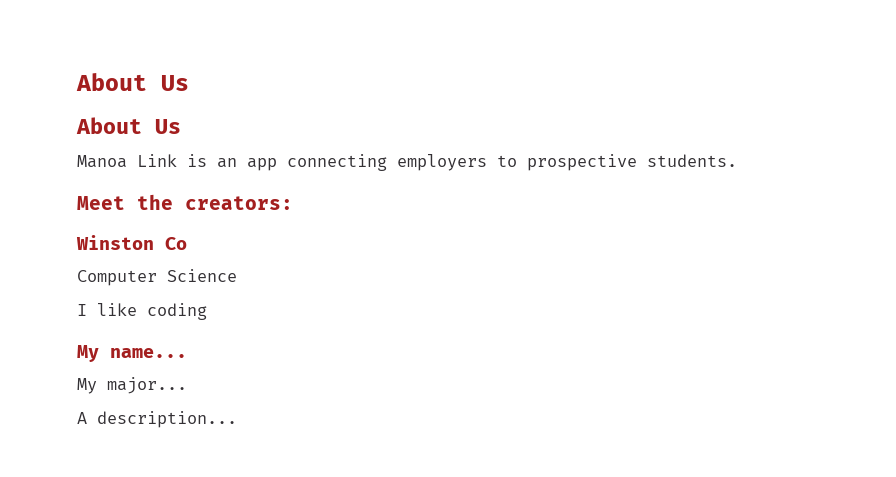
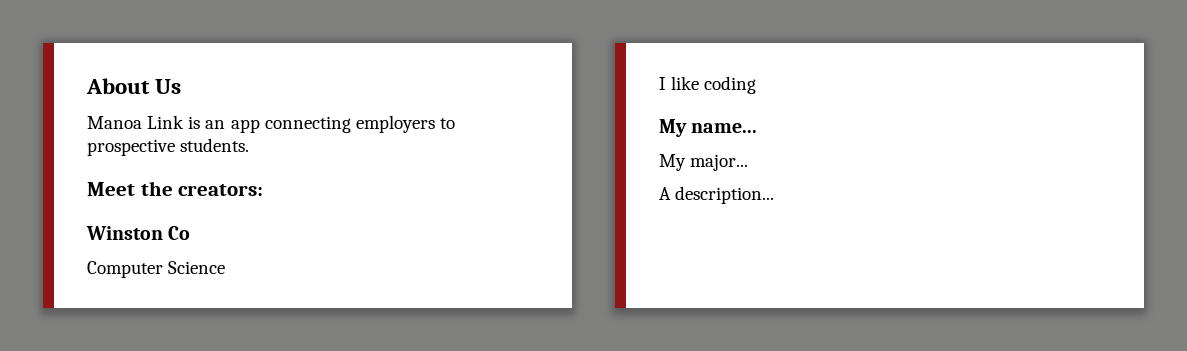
[76,73,189,91] [76,117,181,134] About Us // About Us -> [86,78,182,94] About Us

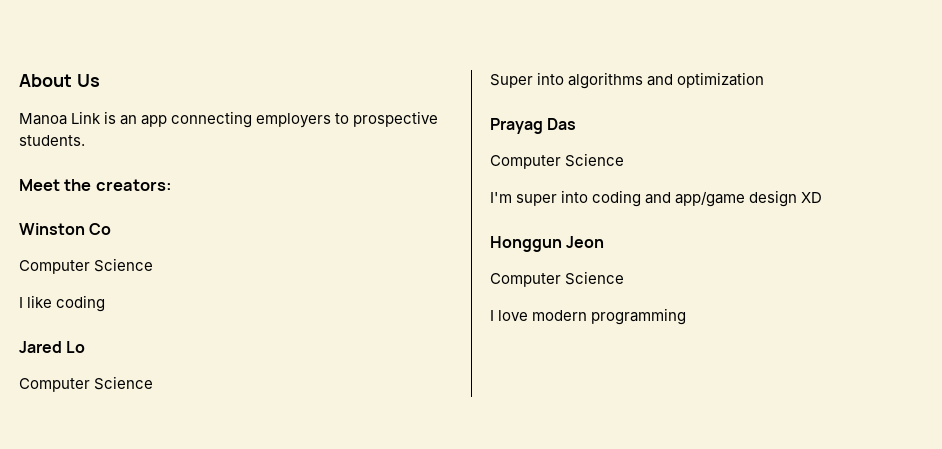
[659,119,758,137] [659,154,749,171] [659,186,775,204] My name... // My major... // A description... -> [19,341,86,353] [19,376,154,392] [490,72,765,89] [490,118,577,134] [490,153,625,169] [490,190,823,207] [490,236,605,252] [490,271,625,287] [490,308,687,325] Jared Lo // Computer Science // Super into algorithms and optimization // Prayag Das // Computer Science // I'm super into coding and app/game design XD // Honggun Jeon // Computer Science // I love modern programming

